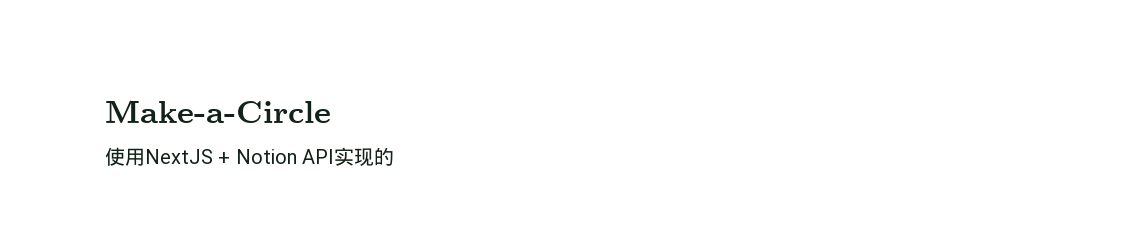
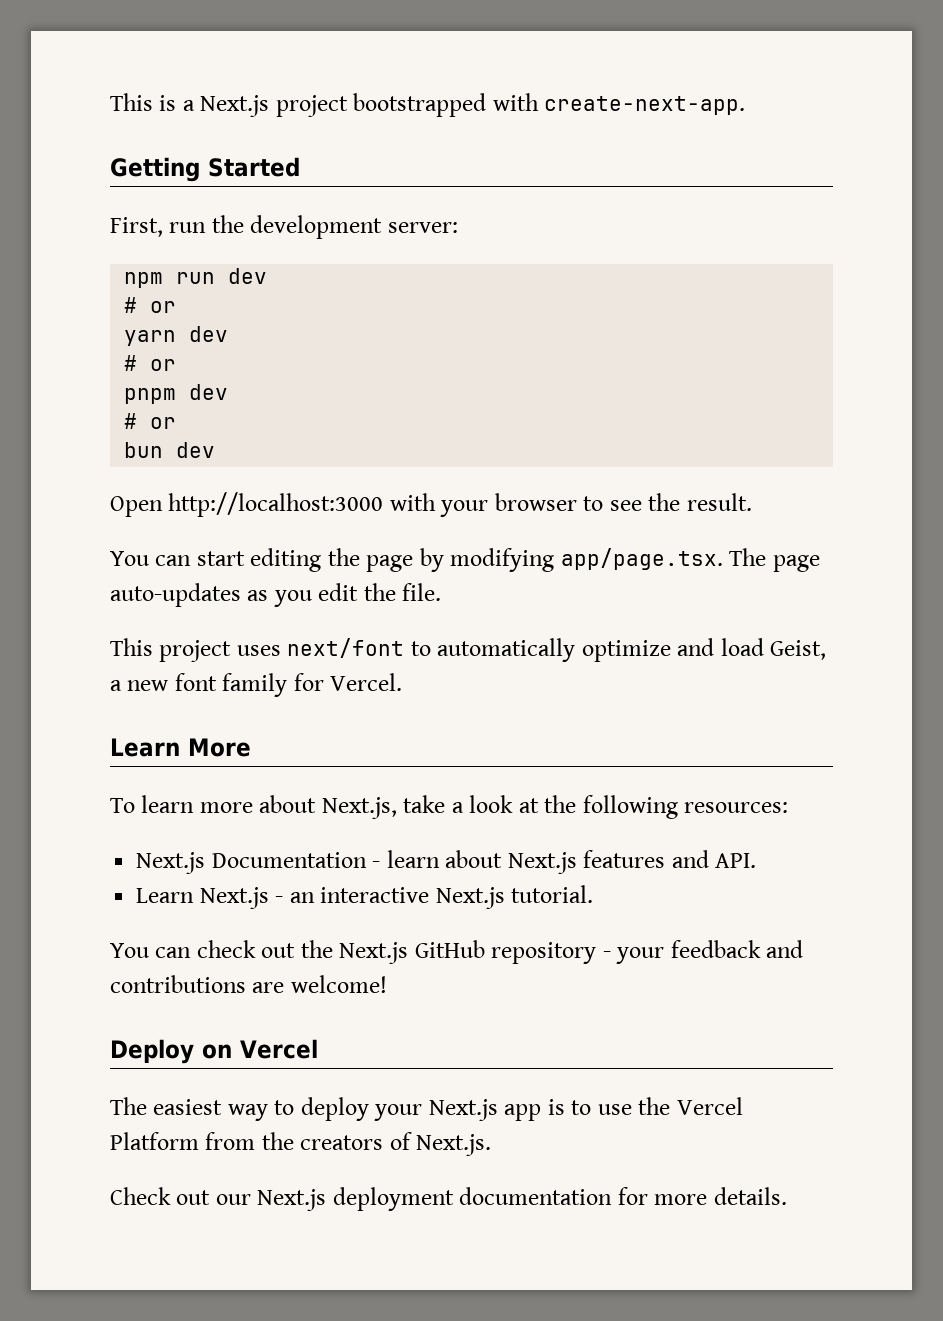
[105,100,331,123] [105,147,395,167] Make-a-Circle // 使用NextJS + Notion API实现的 -> [110,93,746,117] [110,157,300,182] [110,215,458,239] [124,268,268,288] [124,297,177,313] [124,326,229,346] [124,355,177,371] [124,384,229,404] [124,413,177,429] [124,442,216,458] [110,492,752,517] [110,548,820,572] [110,583,442,607] [110,638,827,662] [110,673,403,697] [110,738,251,757] [110,795,789,819] [136,850,757,874] [136,885,594,909] [110,940,804,964] [110,975,387,993] [110,1039,318,1064] [110,1097,743,1121] [110,1132,492,1156] [110,1187,787,1211] This is a Next.js project bootstrapped with create-next-app. // Getting Started // First, run the development server: // npm run dev // # or // yarn dev // # or // pnpm dev // # or // bun dev // Open http://localhost:3000 with your browser to see the result. // You can start editing the page by modifying app/page.tsx. The page auto-updates as you edit the file. // This project uses next/font to automatically optimize and load Geist, a new font family for Vercel. // Learn More // To learn more about Next.js, take a look at the following resources: // Next.js Documentation - learn about Next.js features and API. // Learn Next.js - an interactive Next.js tutorial. // You can check out the Next.js GitHub repository - your feedback and contributions are welcome! // Deploy on Vercel // The easiest way to deploy your Next.js app is to use the Vercel Platform from the creators of Next.js. // Check out our Next.js deployment documentation for more details.

